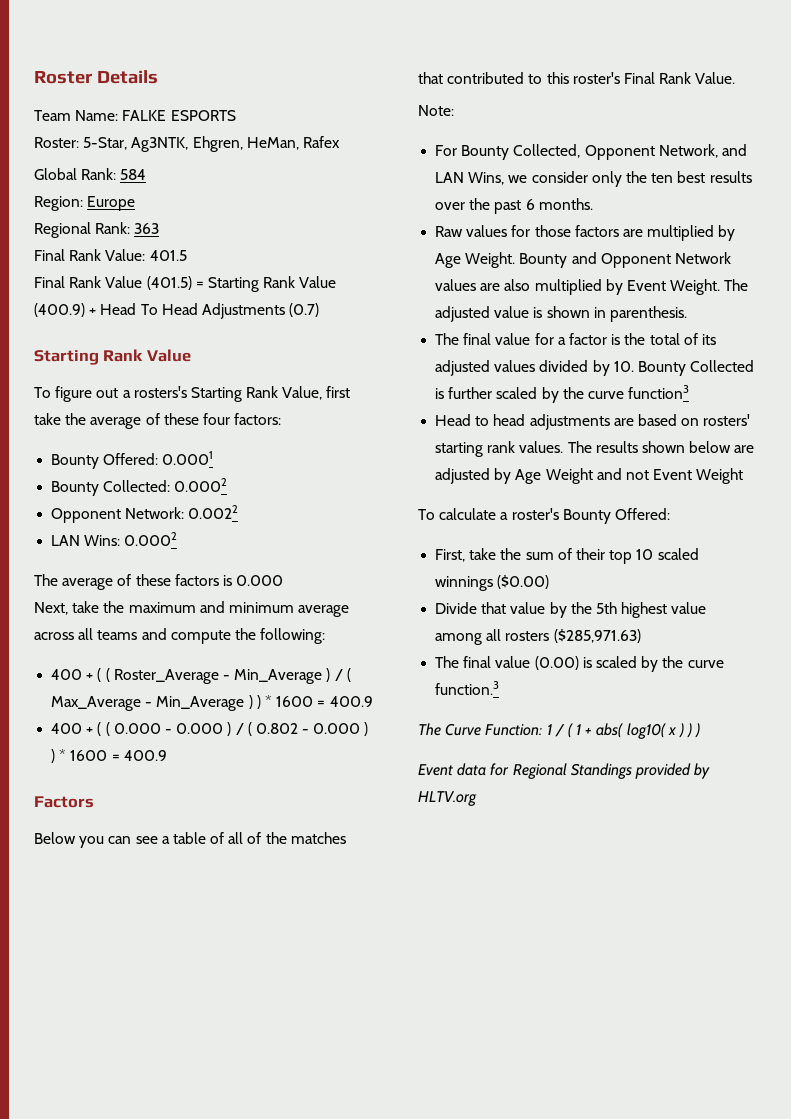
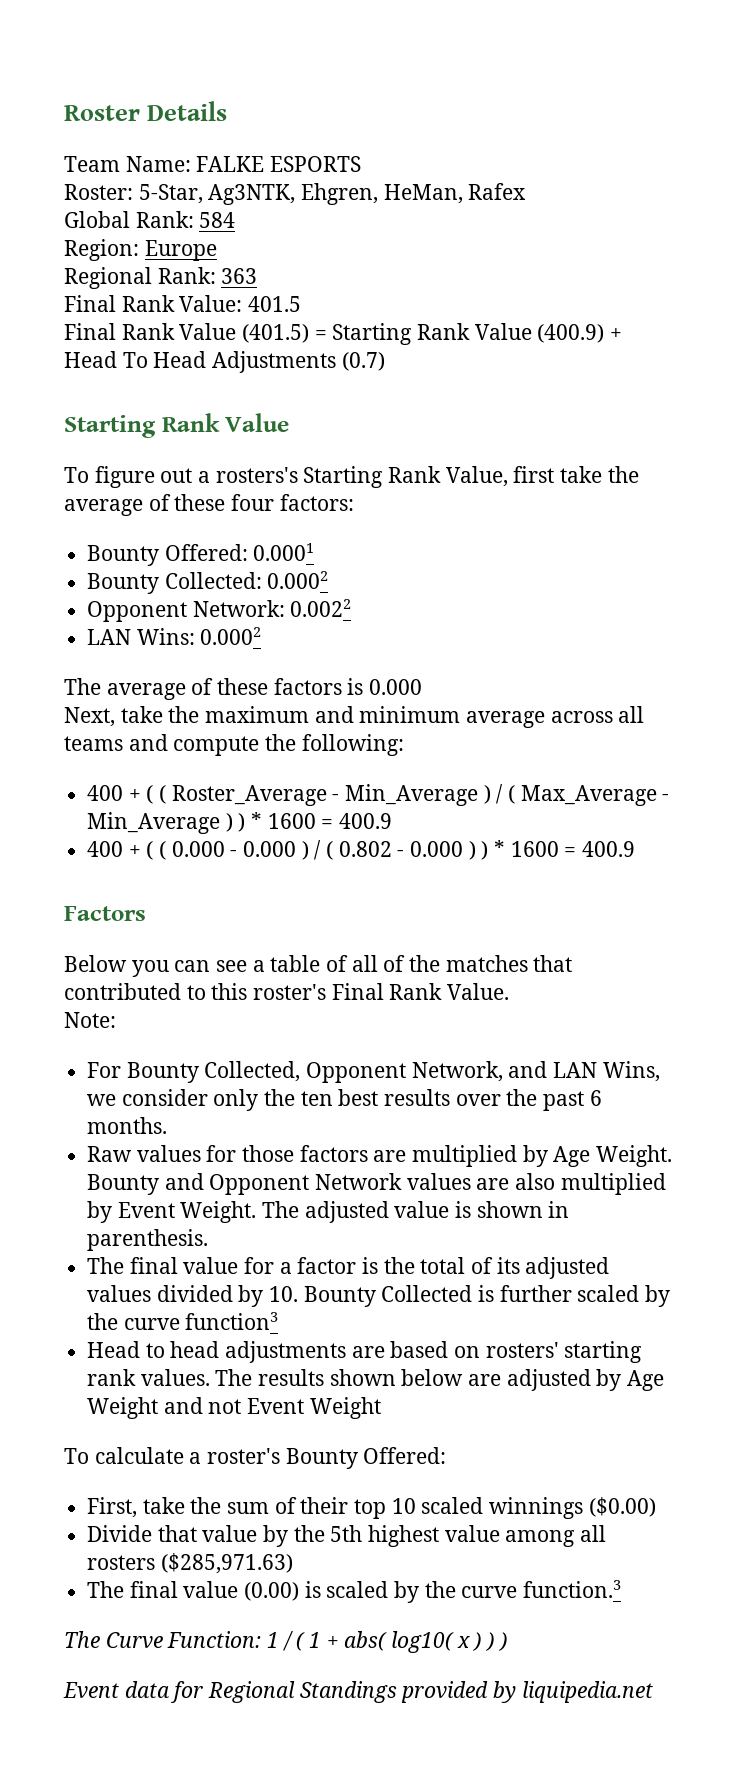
[418,791,477,806] HLTV.org -> [521,1681,653,1703] liquipedia.net

